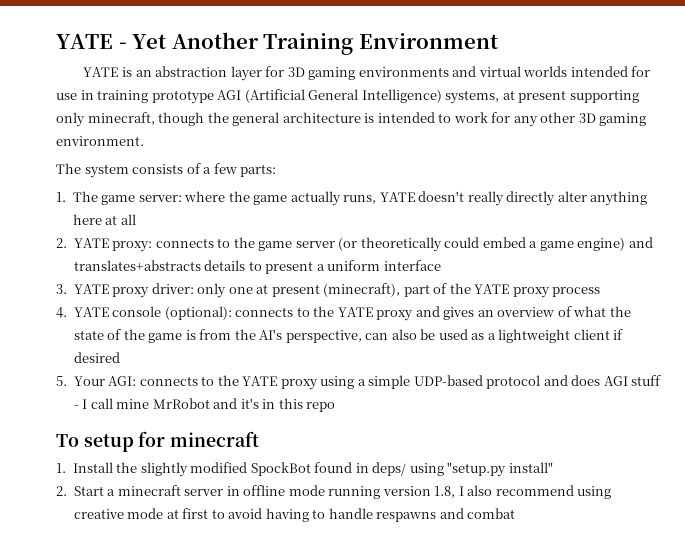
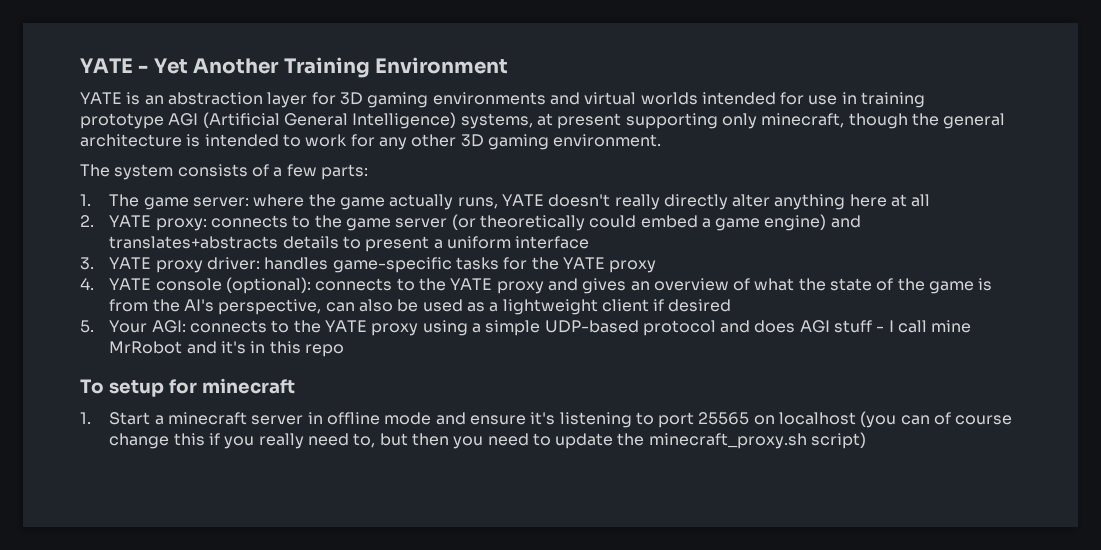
[197,283,601,298] only one at present (minecraft), part of the YATE proxy process -> [264,257,657,273] handles game-specific tasks for the YATE proxy
[72,462,553,477] [56,486,67,496] Install the slightly modified SpockBot found in deps/ using "setup.py install" // 2. -> (91, 418) none
[328,485,612,499] [73,508,516,522] running version 1.8, I also recommend using creative mode at first to avoid having to handle respawns and combat -> [435,411,1013,428] [109,432,867,449] and ensure it's listening to port 25565 on localhost (you can of course change this if you really need to, but then you need to update the minecraft_proxy.sh script)

